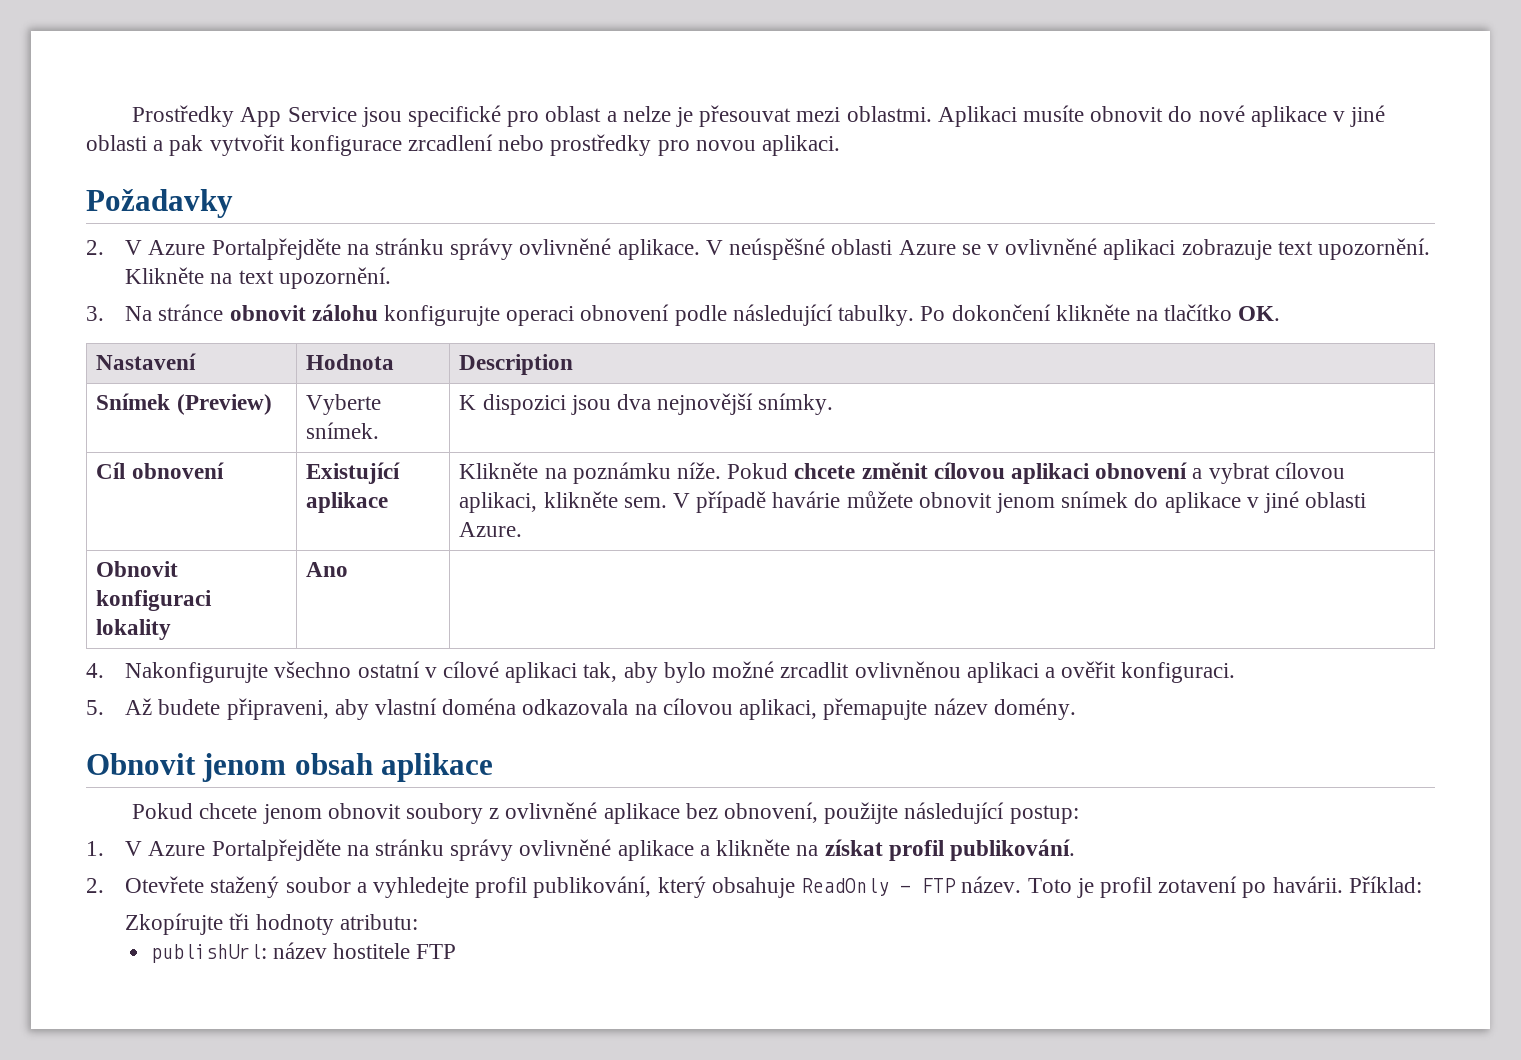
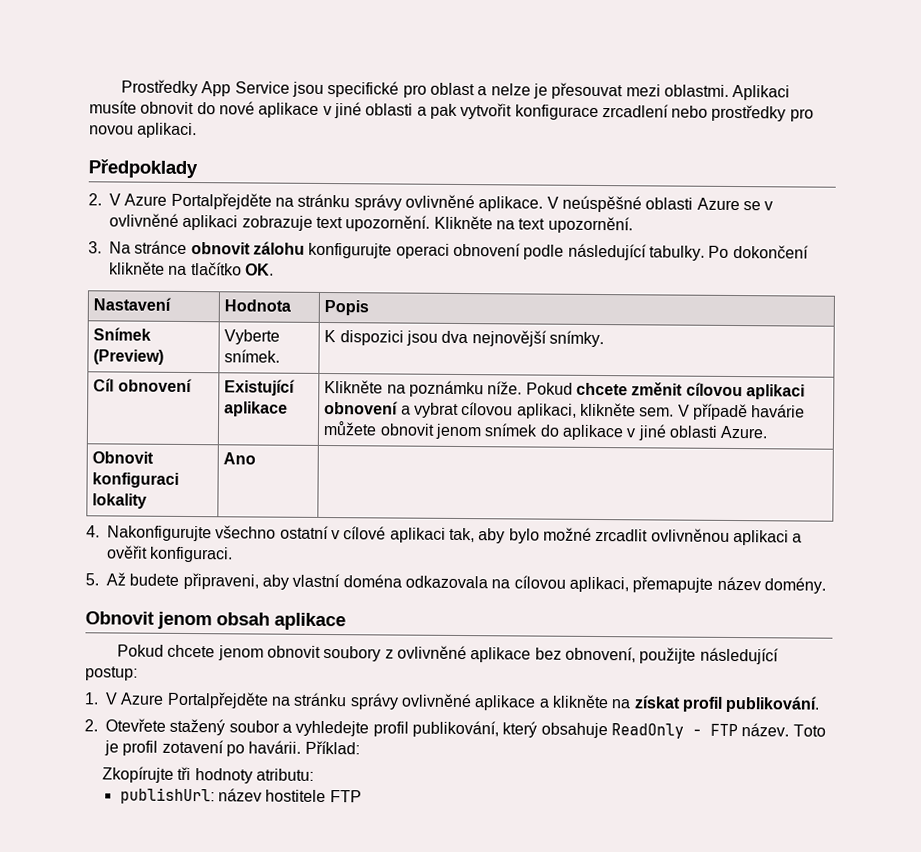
[86,189,233,218] Požadavky -> [88,159,198,179] Předpoklady
[459,354,574,375] Description -> [324,300,370,316] Popis

